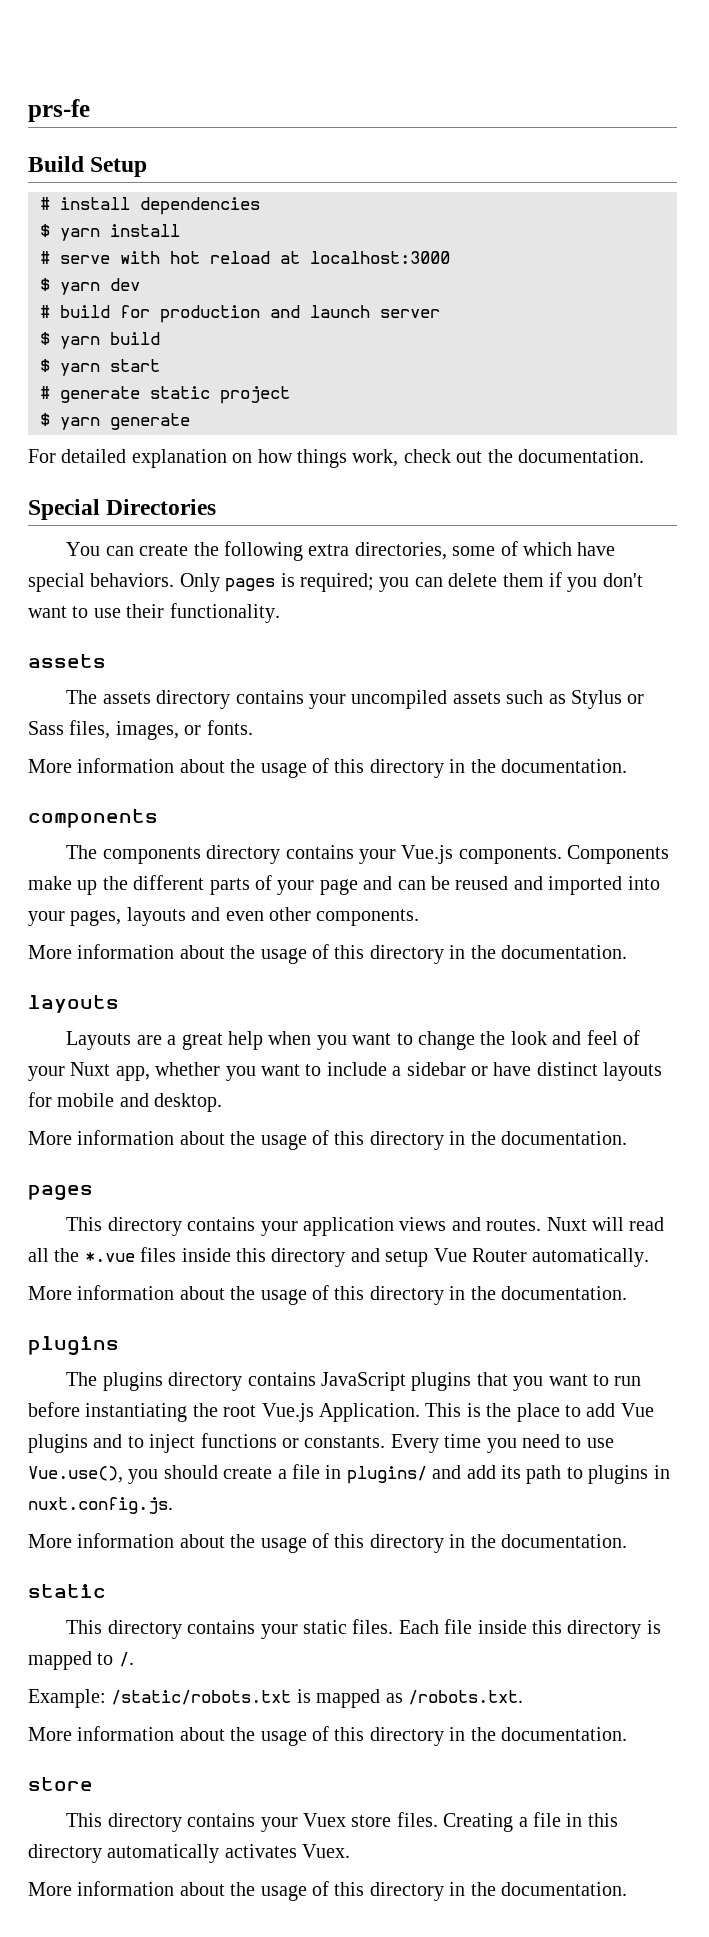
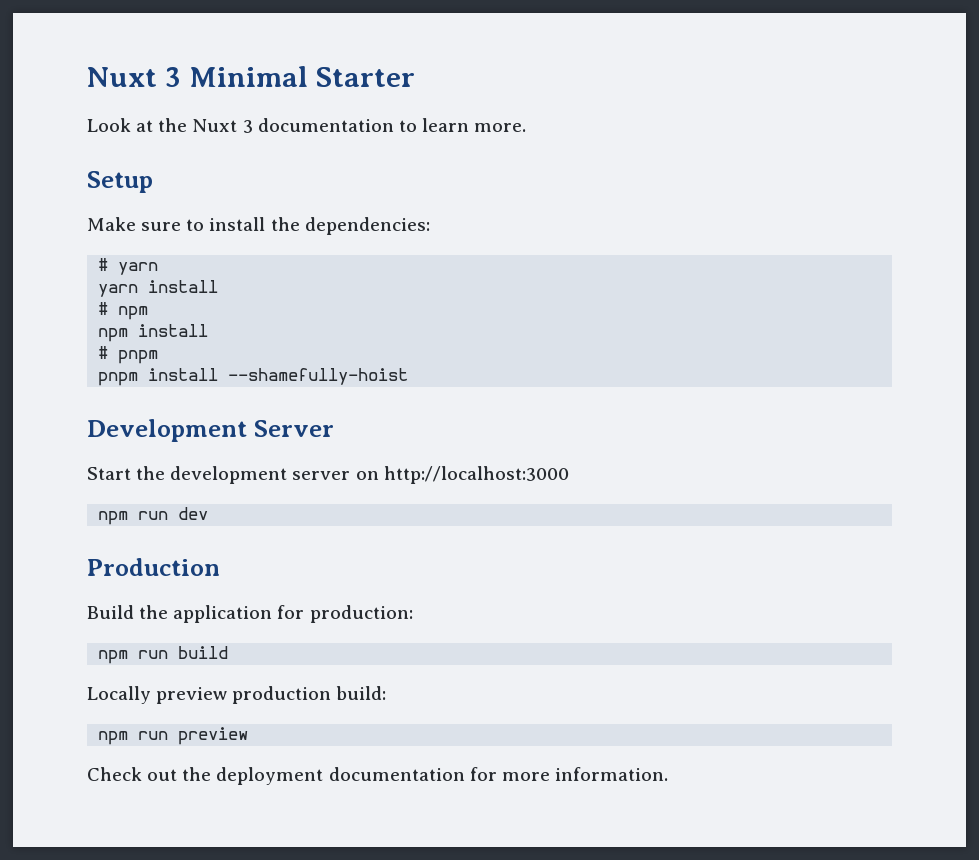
[28,99,90,122] [28,156,148,177] [40,197,260,215] [40,224,180,241] [40,251,450,264] [40,278,140,295] [40,305,440,323] [40,332,160,349] [40,359,160,376] [40,386,290,404] [40,413,190,430] [28,449,644,468] [28,499,217,520] [66,541,616,561] [28,572,643,592] [28,603,280,623] [28,654,106,668] [66,690,645,709] [28,720,253,740] [28,758,627,778] [28,809,158,828] [66,845,670,864] [28,875,660,895] [28,907,420,926] [28,944,627,964] [28,995,119,1013] [66,1030,641,1050] [28,1062,663,1081] [28,1092,223,1112] [28,1130,627,1150] [28,1185,93,1200] [66,1217,665,1236] [28,1247,650,1267] [28,1285,627,1305] [28,1336,119,1355] [66,1372,642,1391] [28,1402,654,1422] [28,1433,614,1453] [28,1464,670,1484] [28,1497,173,1514] [28,1533,627,1553] [28,1584,106,1598] [66,1619,661,1639] [28,1651,134,1670] [28,1689,523,1708] [28,1726,627,1746] [28,1777,93,1791] [66,1812,618,1832] [28,1844,351,1863] [28,1881,627,1901] prs-fe // Build Setup // # install dependencies // $ yarn install // # serve with hot reload at localhost:3000 // $ yarn dev // # build for production and launch server // $ yarn build // $ yarn start // # generate static project // $ yarn generate // For detailed explanation on how things work, check out the documentation. // Special Directories // You can create the following extra directories, some of which have special behaviors. Only pages is required; you can delete them if you don't want to use their functionality. // assets // The assets directory contains your uncompiled assets such as Stylus or Sass files, images, or fonts. // More information about the usage of this directory in the documentation. // components // The components directory contains your Vue.js components. Components make up the different parts of your page and can be reused and imported into your pages, layouts and even other components. // More information about the usage of this directory in the documentation. // layouts // Layouts are a great help when you want to change the look and feel of your Nuxt app, whether you want to include a sidebar or have distinct layouts for mobile and desktop. // More information about the usage of this directory in the documentation. // pages // This directory contains your application views and routes. Nuxt will read all the *.vue files inside this directory and setup Vue Router automatically. // More information about the usage of this directory in the documentation. // plugins // The plugins directory contains JavaScript plugins that you want to run before instantiating the root Vue.js Application. This is the place to add Vue plugins and to inject functions or constants. Every time you need to use Vue.use(), you should create a file in plugins/ and add its path to plugins in nuxt.config.js. // More information about the usage of this directory in the documentation. // static // This directory contains your static files. Each file inside this directory is mapped to /. // Example: /static/robots.txt is mapped as /robots.txt. // More information about the usage of this directory in the documentation. // store // This directory contains your Vuex store files. Creating a file in this directory automatically activates Vuex. // More information about the usage of this directory in the documentation. -> [87,66,415,87] [87,118,527,133] [87,171,153,193] [87,217,430,235] [98,258,159,275] [98,280,219,297] [98,302,149,320] [98,324,209,342] [98,346,159,364] [98,368,409,386] [87,419,334,442] [87,466,569,484] [98,507,209,525] [87,558,220,576] [87,605,413,623] [98,646,229,664] [87,686,387,704] [98,727,249,745] [87,767,668,785] Nuxt 3 Minimal Starter // Look at the Nuxt 3 documentation to learn more. // Setup // Make sure to install the dependencies: // # yarn // yarn install // # npm // npm install // # pnpm // pnpm install --shamefully-hoist // Development Server // Start the development server on http://localhost:3000 // npm run dev // Production // Build the application for production: // npm run build // Locally preview production build: // npm run preview // Check out the deployment documentation for more information.

